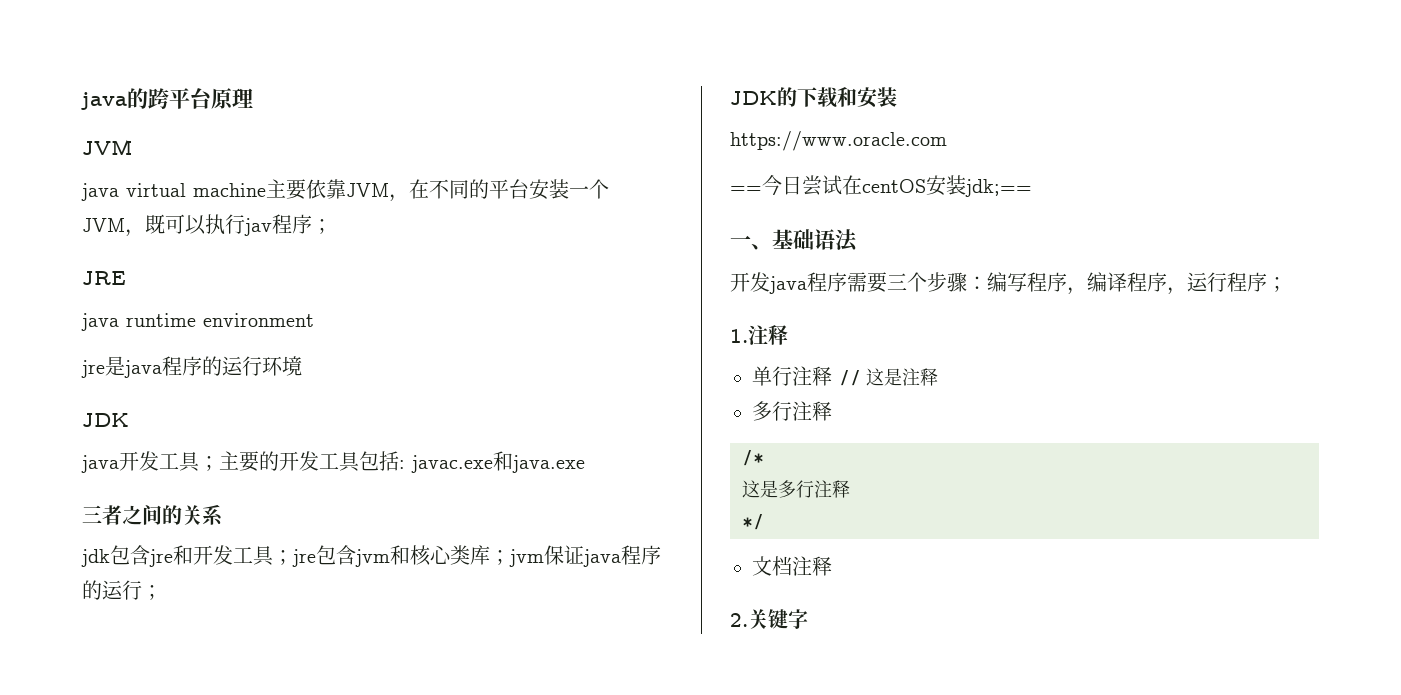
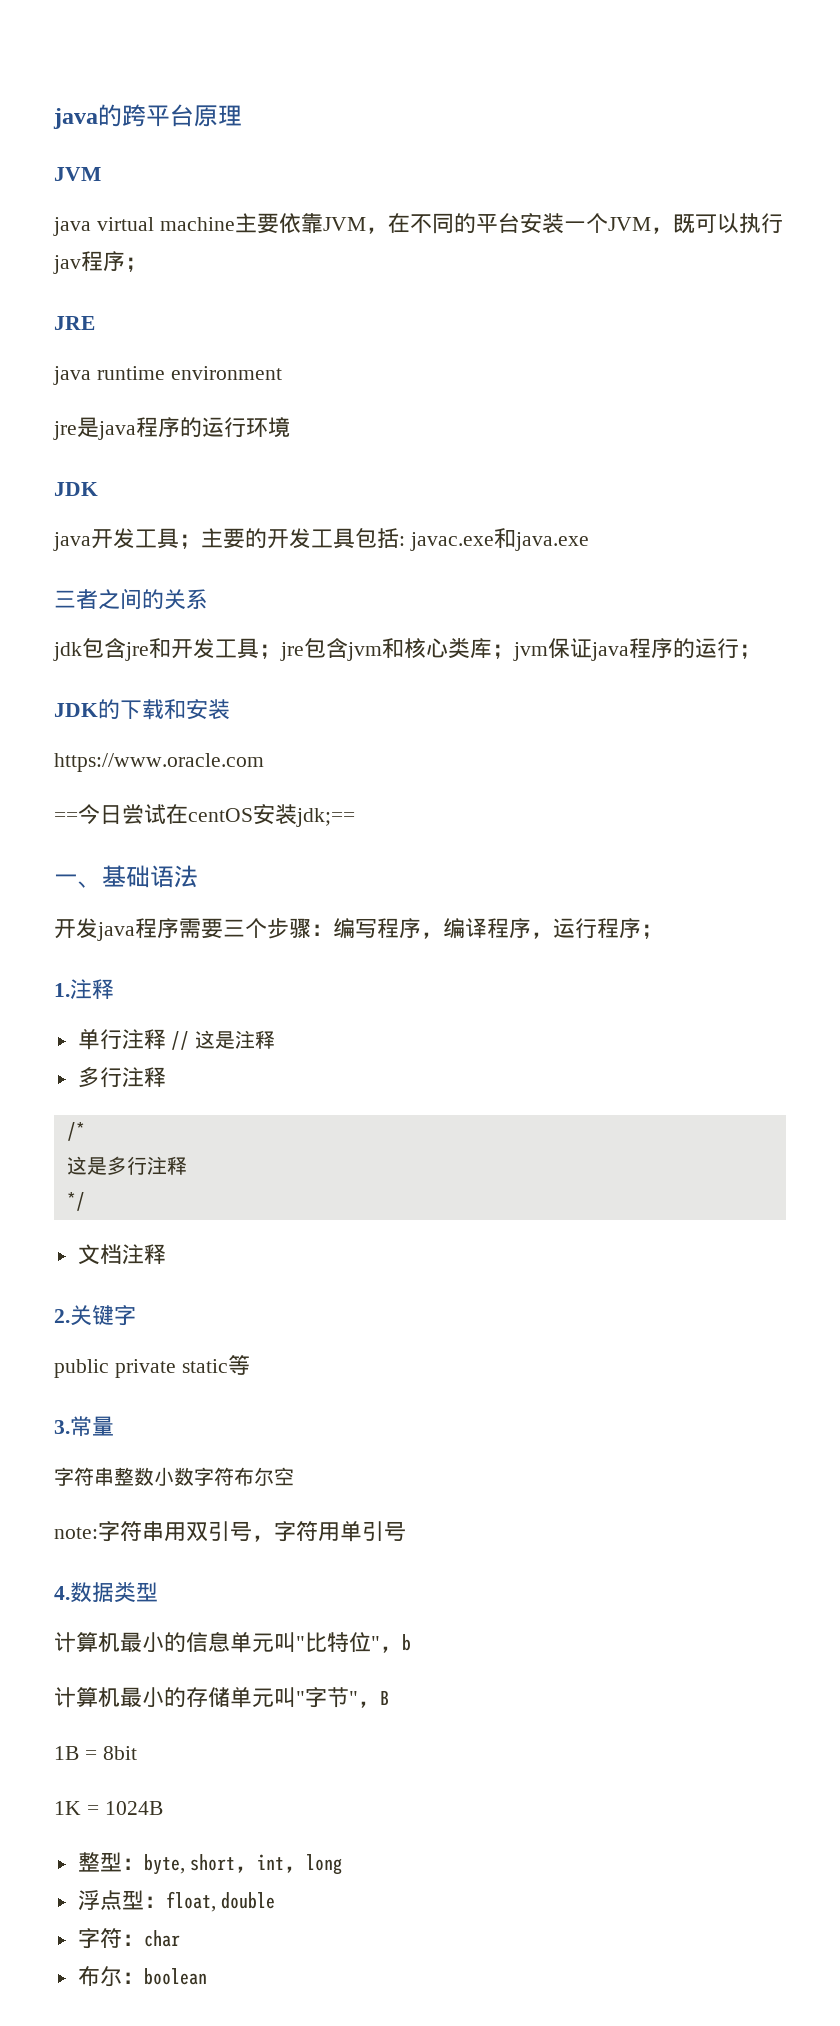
(808, 619) none -> [54,1355,250,1378] [54,1416,114,1437] [54,1467,294,1486] [54,1521,406,1542] [54,1582,158,1603] [54,1631,411,1653] [54,1687,389,1708] [54,1746,137,1760] [54,1801,163,1815] [77,1852,343,1875] [77,1890,276,1912] [77,1928,180,1949] [77,1966,207,1987] // public private static等 // 3.常量 // 字符串整数小数字符布尔空 // note:字符串用双引号，字符用单引号 // 4.数据类型 // 计算机最小的信息单元叫"比特位"，b // 计算机最小的存储单元叫"字节"，B // 1B = 8bit // 1K = 1024B // 整型：byte, short，int，long // 浮点型：float, double // 字符：char // 布尔：boolean

